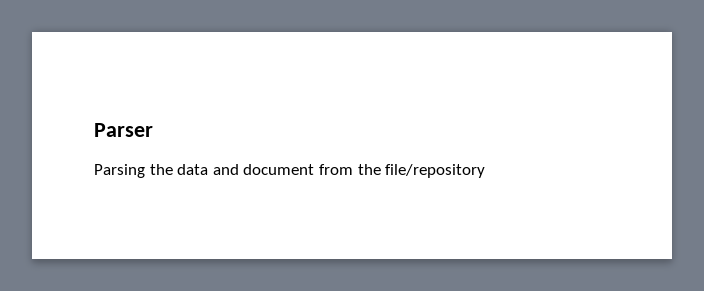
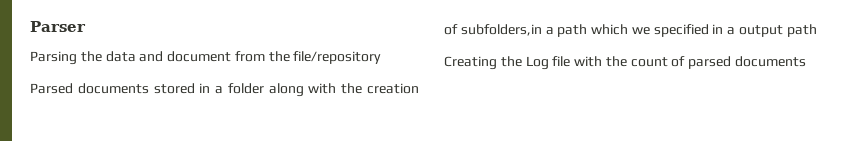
(486, 171) none -> [30,83,419,97] [444,24,817,37] [444,56,807,70] // Parsed documents stored in a folder along with the creation of subfolders,in a path which we specified in a output path // Creating the Log file with the count of parsed documents

